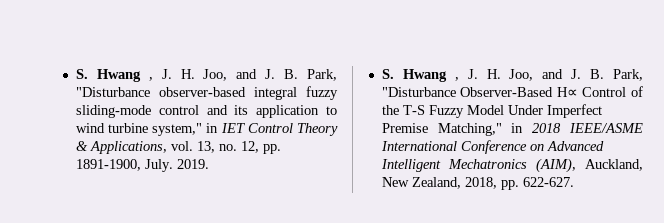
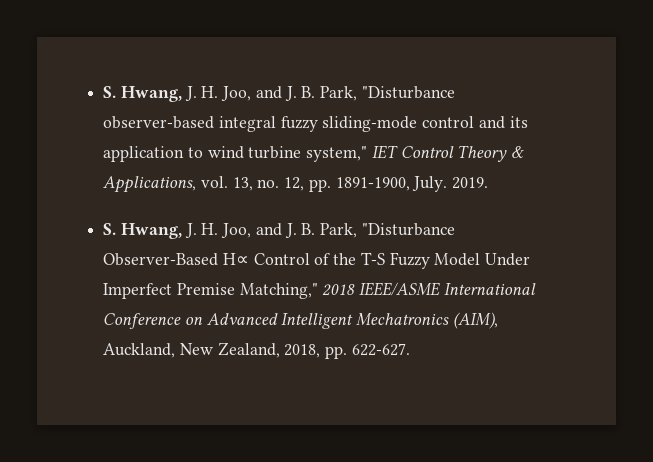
[75,69,153,82] S. Hwang , -> [103,86,182,102] S. Hwang,
[206,123,219,133] in -> (368, 154) none
[402,69,459,82] Hwang , -> [120,223,182,239] Hwang,
[511,123,524,133] in -> (318, 291) none

